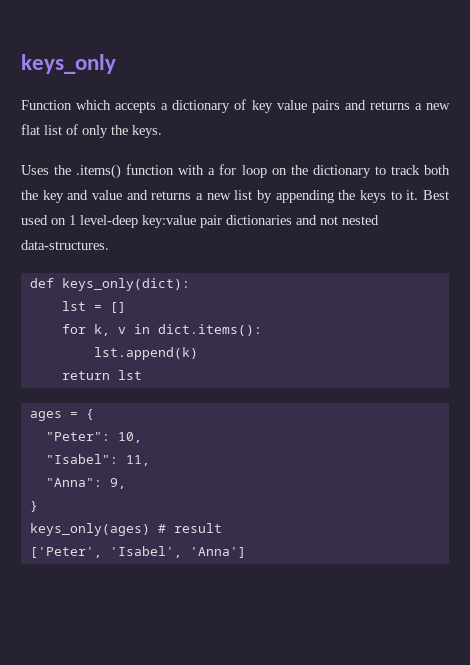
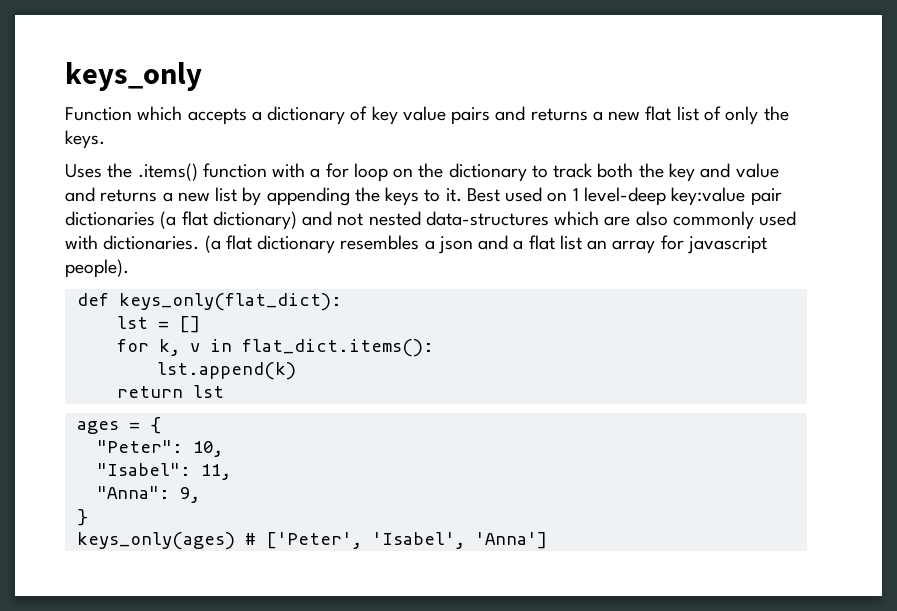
[296,215,379,225] [21,240,109,250] and not nested data-structures. -> [160,211,797,230] [65,235,767,254] [65,259,129,278] (a flat dictionary) and not nested data-structures which are also commonly used with dictionaries. (a flat dictionary resembles a json and a flat list an array for javascript people).
[61,278,190,291] keys_only(dict): -> [118,293,342,311] keys_only(flat_dict):
[157,324,262,336] dict.items(): -> [241,339,434,357] flat_dict.items():
[173,523,222,533] result // -> (256, 539) none

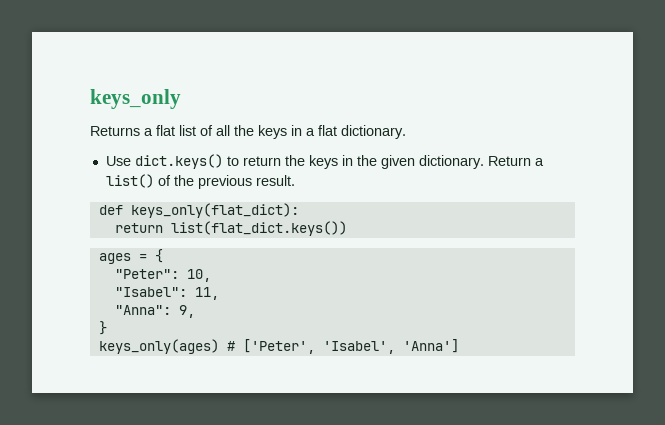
[65,106,789,125] [65,130,105,149] [65,163,779,182] [65,187,782,206] [65,211,797,230] [65,235,767,254] [65,259,129,278] [76,293,342,311] [116,316,200,333] [116,339,434,357] [156,362,296,380] [116,385,224,398] Function which accepts a dictionary of key value pairs and returns a new flat list of only the keys. // Uses the .items() function with a for loop on the dictionary to track both the key and value and returns a new list by appending the keys to it. Best used on 1 level-deep key:value pair dictionaries (a flat dictionary) and not nested data-structures which are also commonly used with dictionaries. (a flat dictionary resembles a json and a flat list an array for javascript people). // def keys_only(flat_dict): // lst = [] // for k, v in flat_dict.items(): // lst.append(k) // return lst -> [90,125,406,139] [105,154,544,169] [105,174,295,189] [98,203,299,218] [114,221,347,236] Returns a flat list of all the keys in a flat dictionary. // Use dict.keys() to return the keys in the given dictionary. Return a list() of the previous result. // def keys_only(flat_dict): // return list(flat_dict.keys())

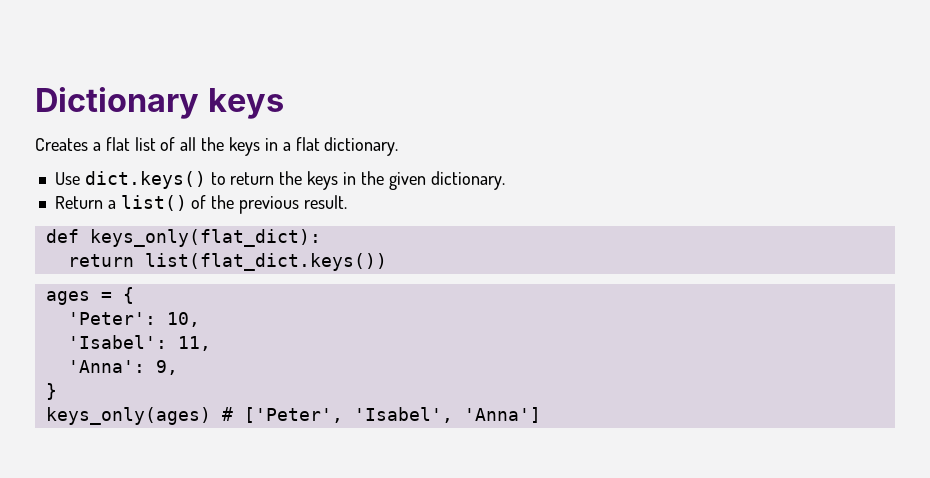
[90,89,181,109] [90,126,140,136] keys_only // Returns -> [35,87,284,119] [35,138,88,151] Dictionary keys // Creates
(484, 162) none -> (505, 180) //
[114,269,179,279] "Peter": -> [67,312,156,325] 'Peter':
[114,287,187,297] "Isabel": -> [67,335,167,349] 'Isabel':
[114,305,171,315] "Anna": -> [67,360,145,373] 'Anna':

